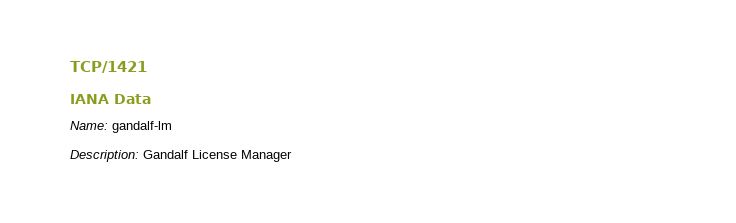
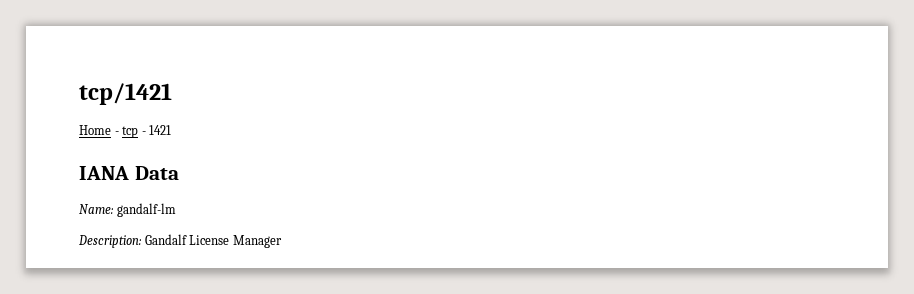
[70,61,147,73] TCP/1421 -> [79,83,172,105] [79,125,172,138] tcp/1421 // Home - tcp - 1421

